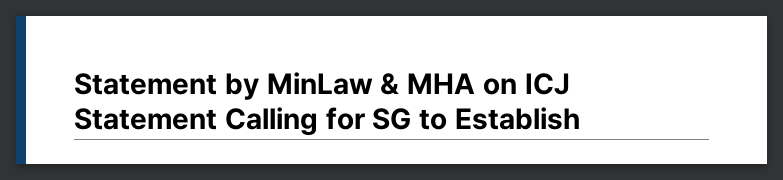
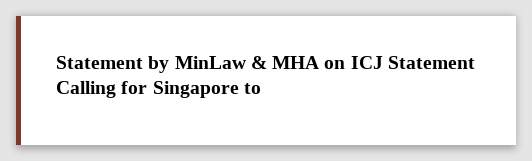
[372,107,581,130] SG to Establish -> [152,81,261,98] Singapore to

